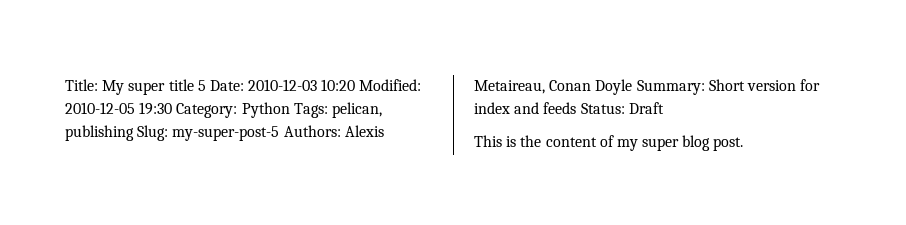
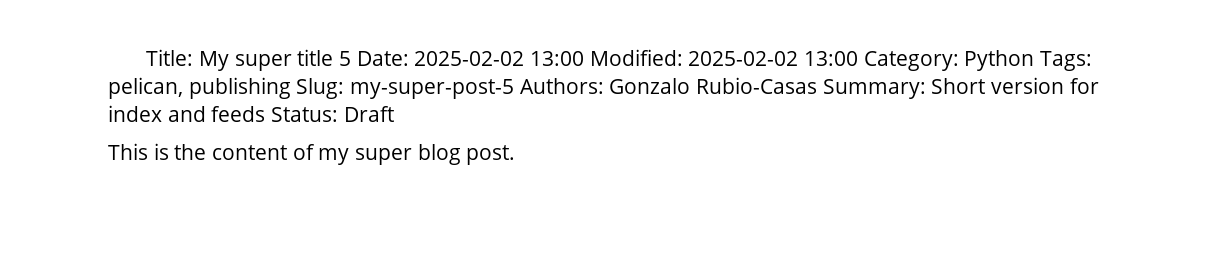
[248,79,422,91] [65,102,173,115] 2010-12-03 10:20 Modified: 2010-12-05 19:30 -> [414,49,858,66] 2025-02-02 13:00 Modified: 2025-02-02 13:00
[344,125,384,137] [474,79,633,95] Alexis Metaireau, Conan Doyle -> [609,77,818,94] Gonzalo Rubio-Casas

